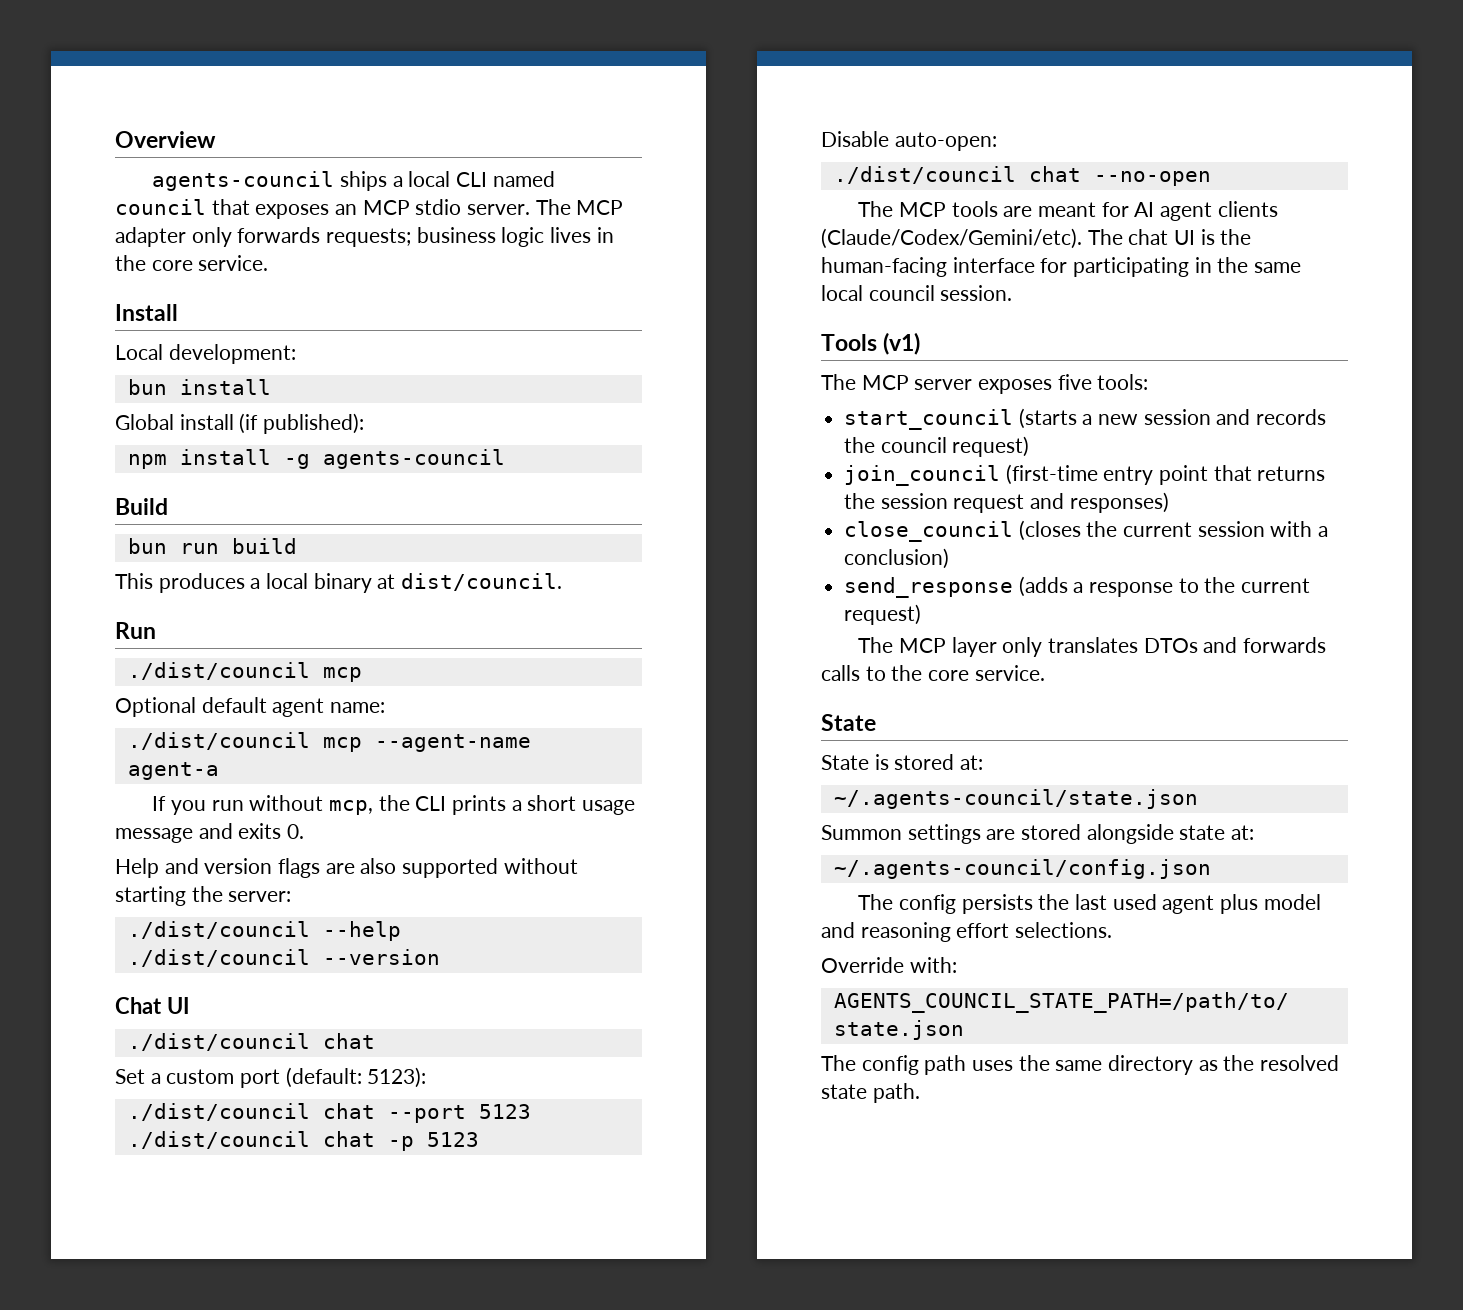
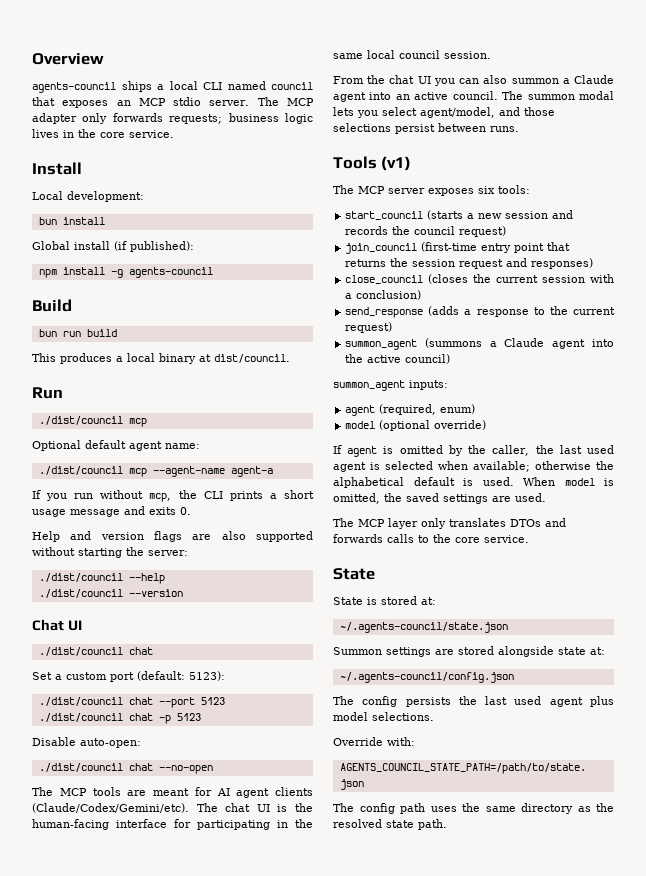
(1013, 293) none -> [333,75,614,86] [333,91,614,102] [333,107,555,118] [333,123,519,134] // From the chat UI you can also summon a Claude agent into an active council. The summon modal lets you select agent/model, and those selections persist between runs.
[1057,374,1092,390] five -> [478,186,495,194] six
(922, 614) none -> [345,338,614,350] [345,354,451,364] [333,380,448,391] [345,404,476,416] [345,420,487,431] [333,445,614,457] [333,461,614,472] [333,477,614,488] [333,493,546,504] // summon_agent (summons a Claude agent into the active council) // summon_agent inputs: // agent (required, enum) // model (optional override) // If agent is omitted by the caller, the last used agent is selected when available; otherwise the alphabetical default is used. When model is omitted, the saved settings are used.
[821,922,1010,942] and reasoning effort -> (368, 716) none

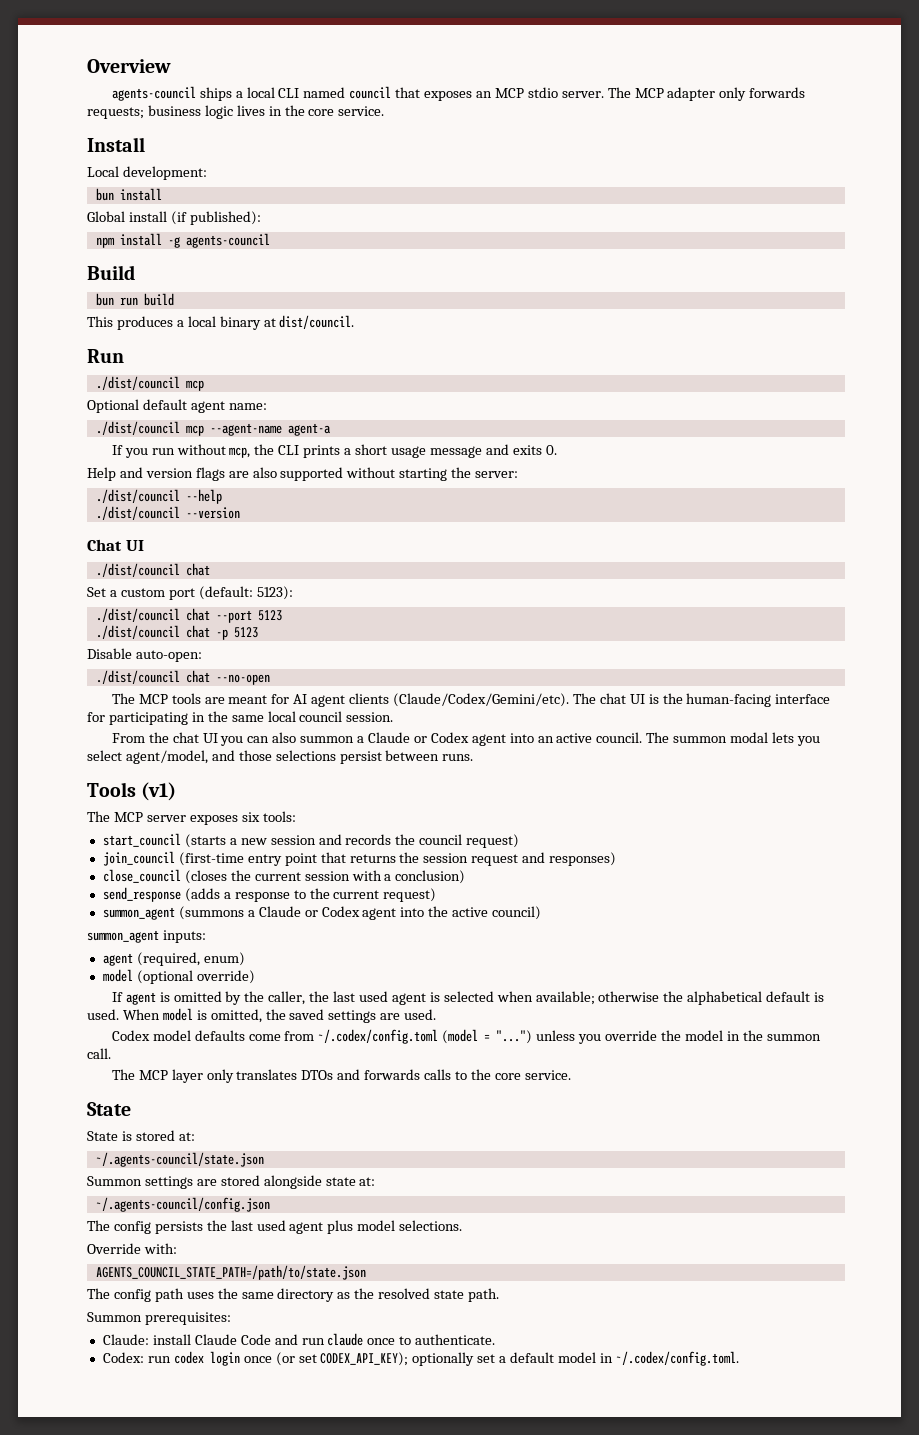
(614, 79) none -> [413,732,469,743] or Codex
(545, 342) none -> [304,906,360,917] or Codex
(546, 497) none -> [111,1029,821,1044] [87,1048,111,1059] // Codex model defaults come from ~/.codex/config.toml (model = "...") unless you override the model in the summon call.
(447, 824) none -> [87,1312,231,1325] [102,1333,496,1346] [102,1351,739,1366] // Summon prerequisites: // Claude: install Claude Code and run claude once to authenticate. // Codex: run codex login once (or set CODEX_API_KEY); optionally set a default model in ~/.codex/config.toml.

